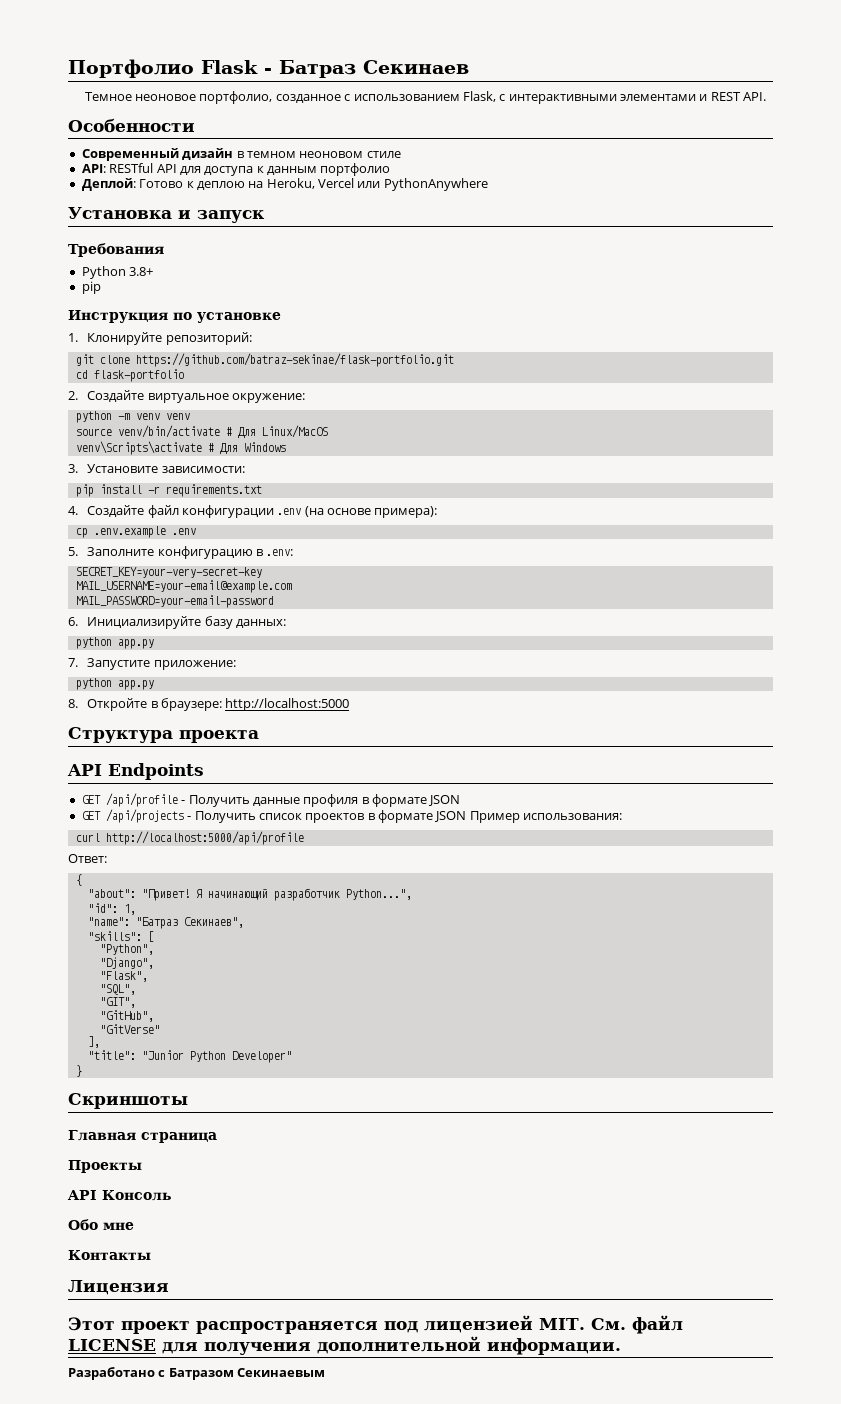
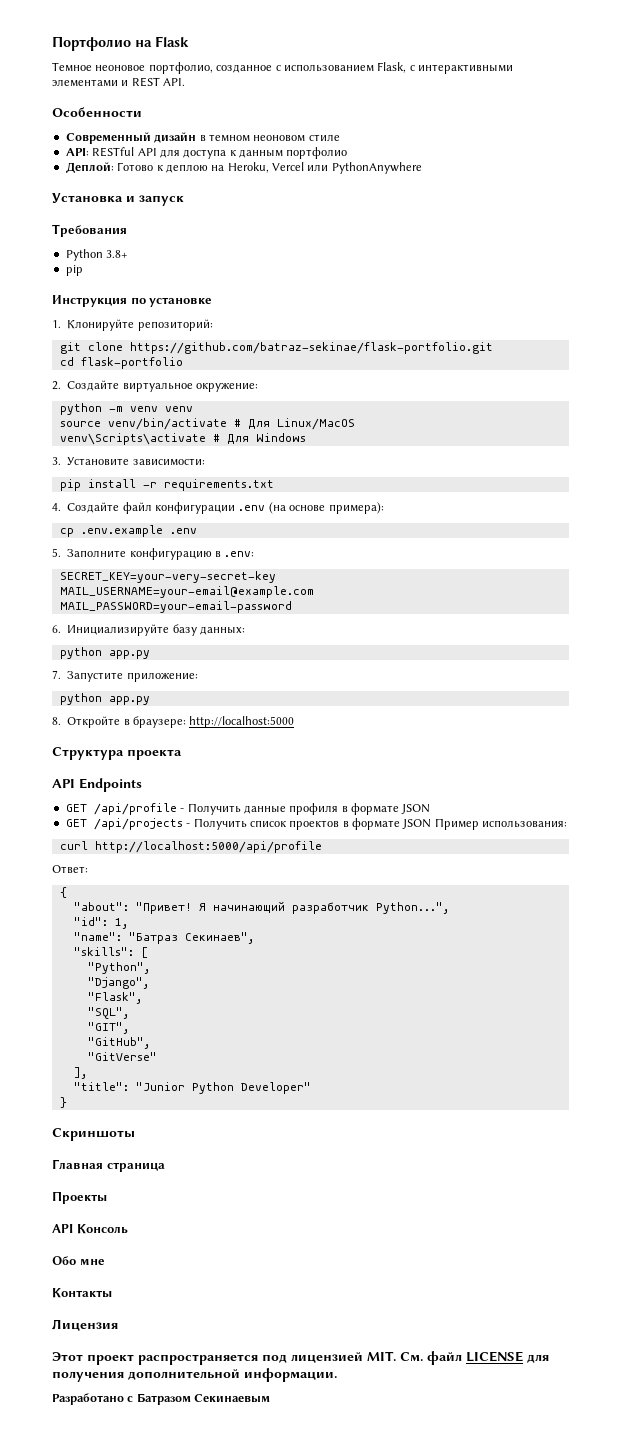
(194, 68) none -> [135,40,152,47] на
[264,60,469,78] - Батраз Секинаев -> (189, 41) none

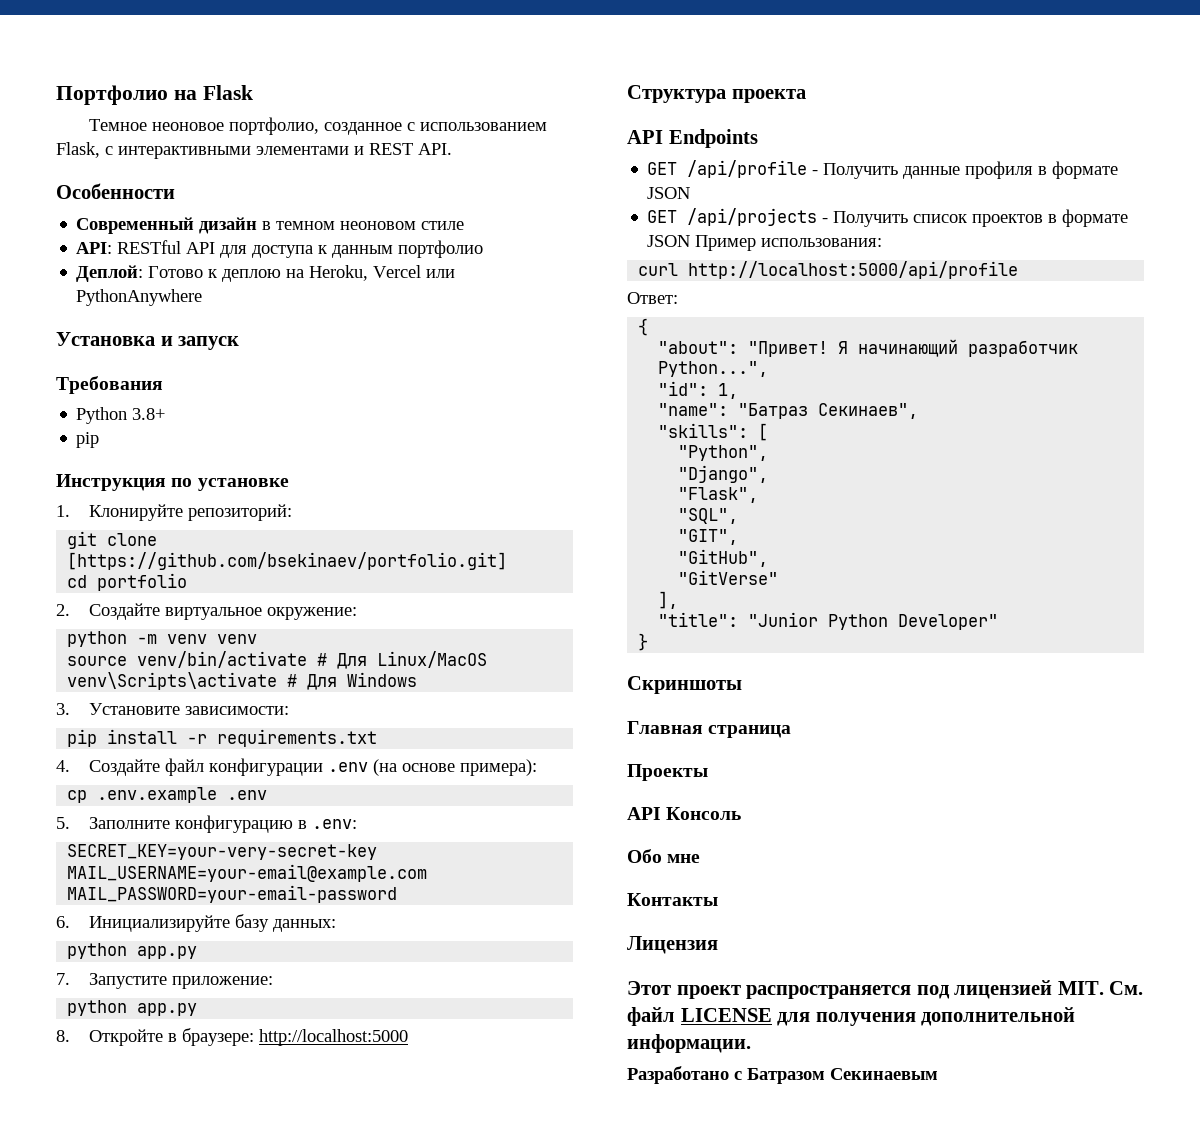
[129,342,493,354] https://github.com/batraz-sekinae/flask-portfolio.git -> [67,552,508,570] [https://github.com/bsekinaev/portfolio.git]
[80,357,183,369] flask-portfolio -> [97,573,188,591] portfolio

